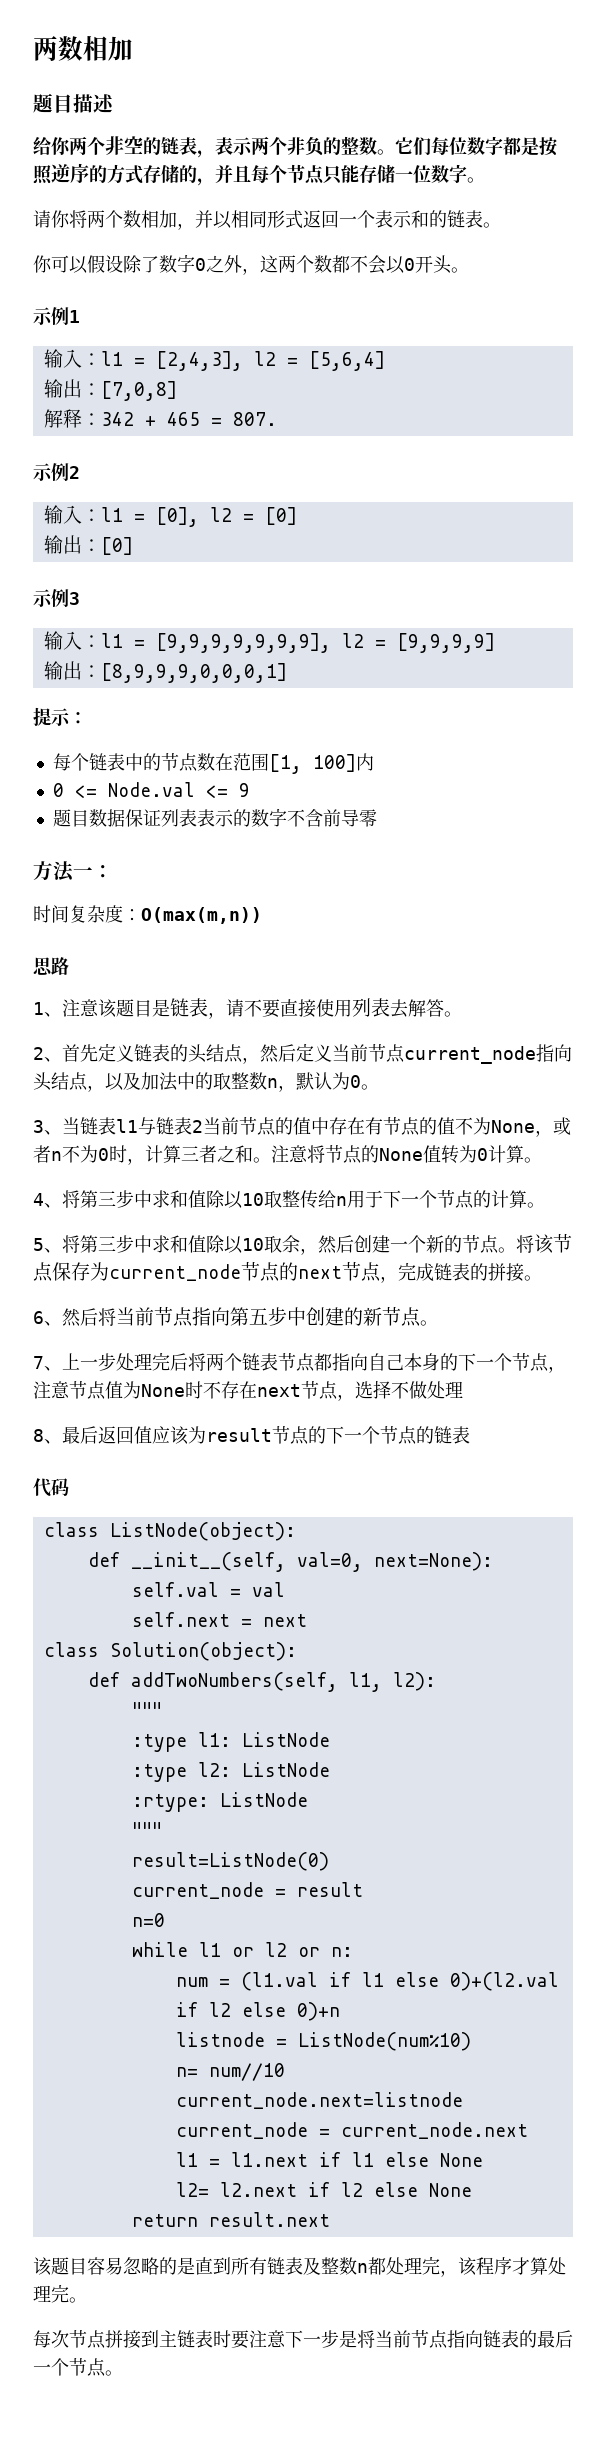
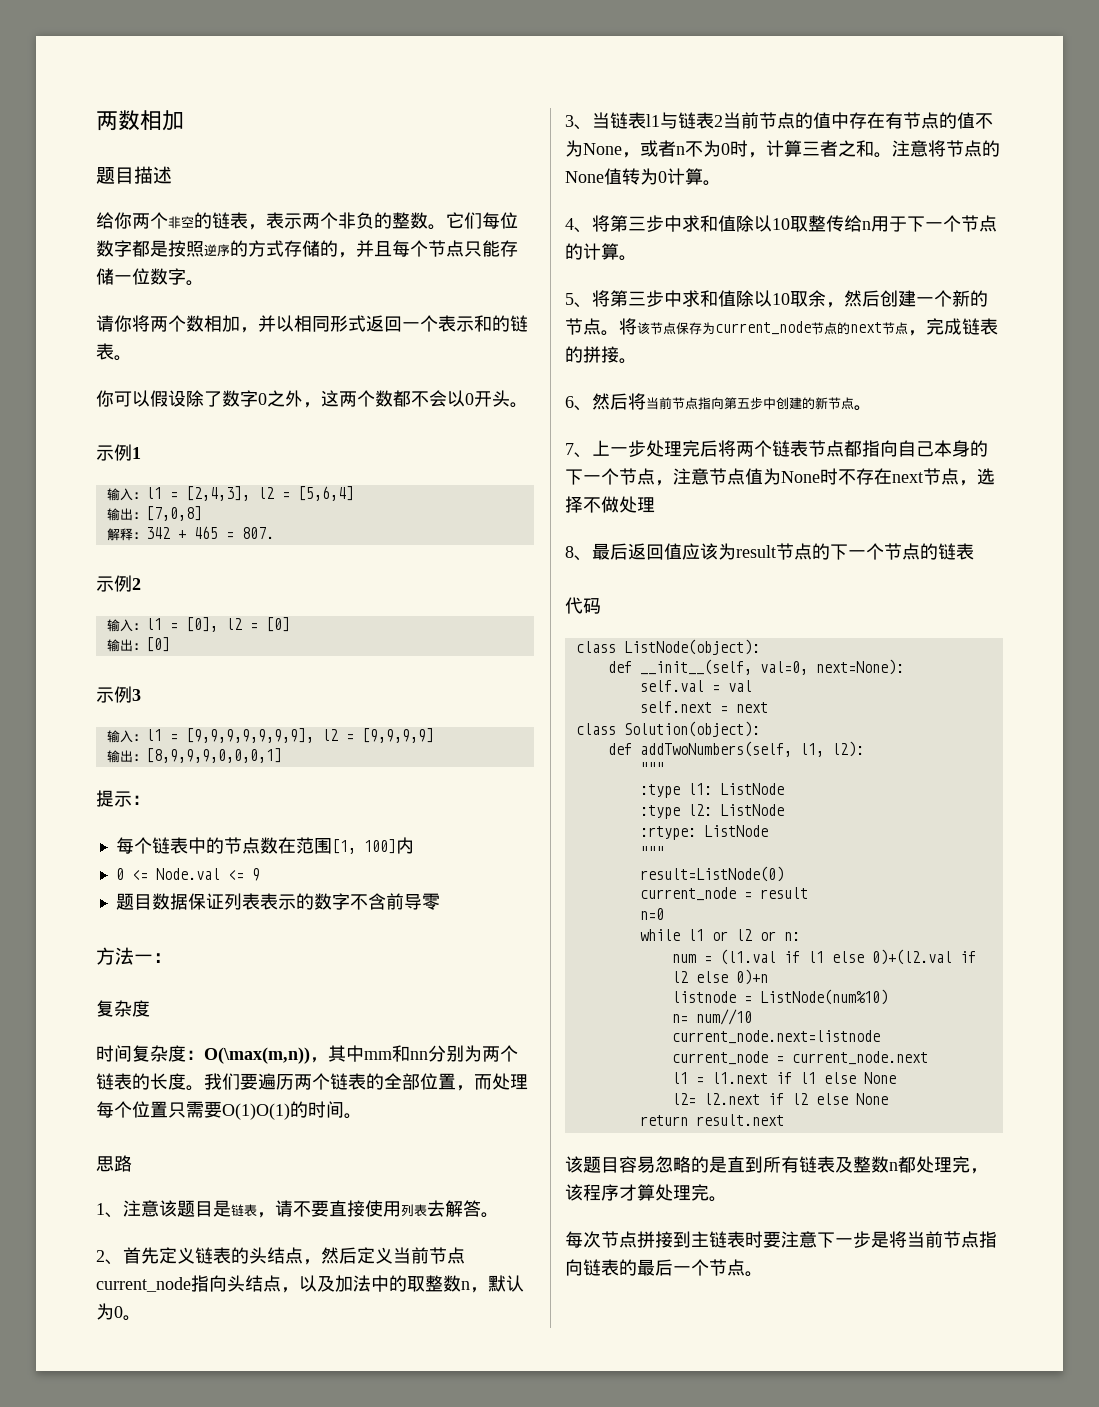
(113, 871) none -> [96,1000,150,1017] // 复杂度
[141,907,262,924] O(max(m,n)) -> [204,1045,518,1064] [96,1073,528,1091] [96,1101,362,1120] O(\max(m,n))，其中mm和nn分别为两个链表的长度。我们要遍历两个链表的全部位置，而处理每个位置只需要O(1)O(1)的时间。

